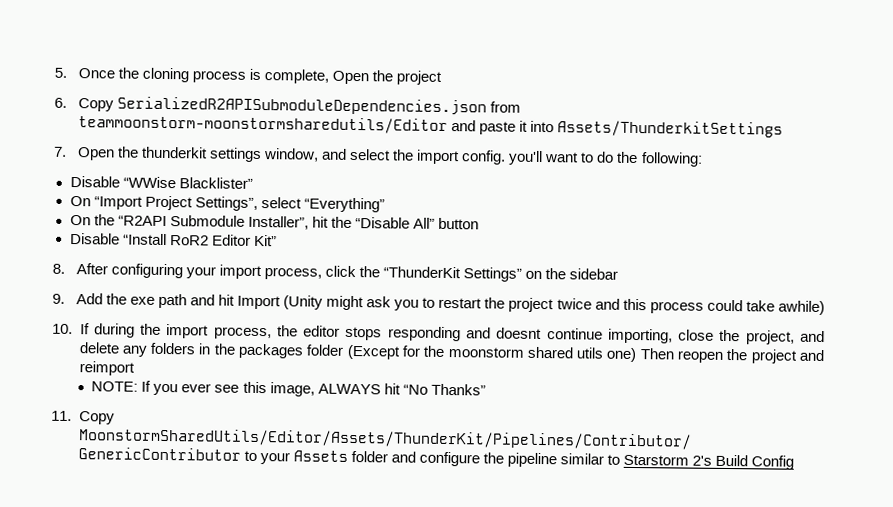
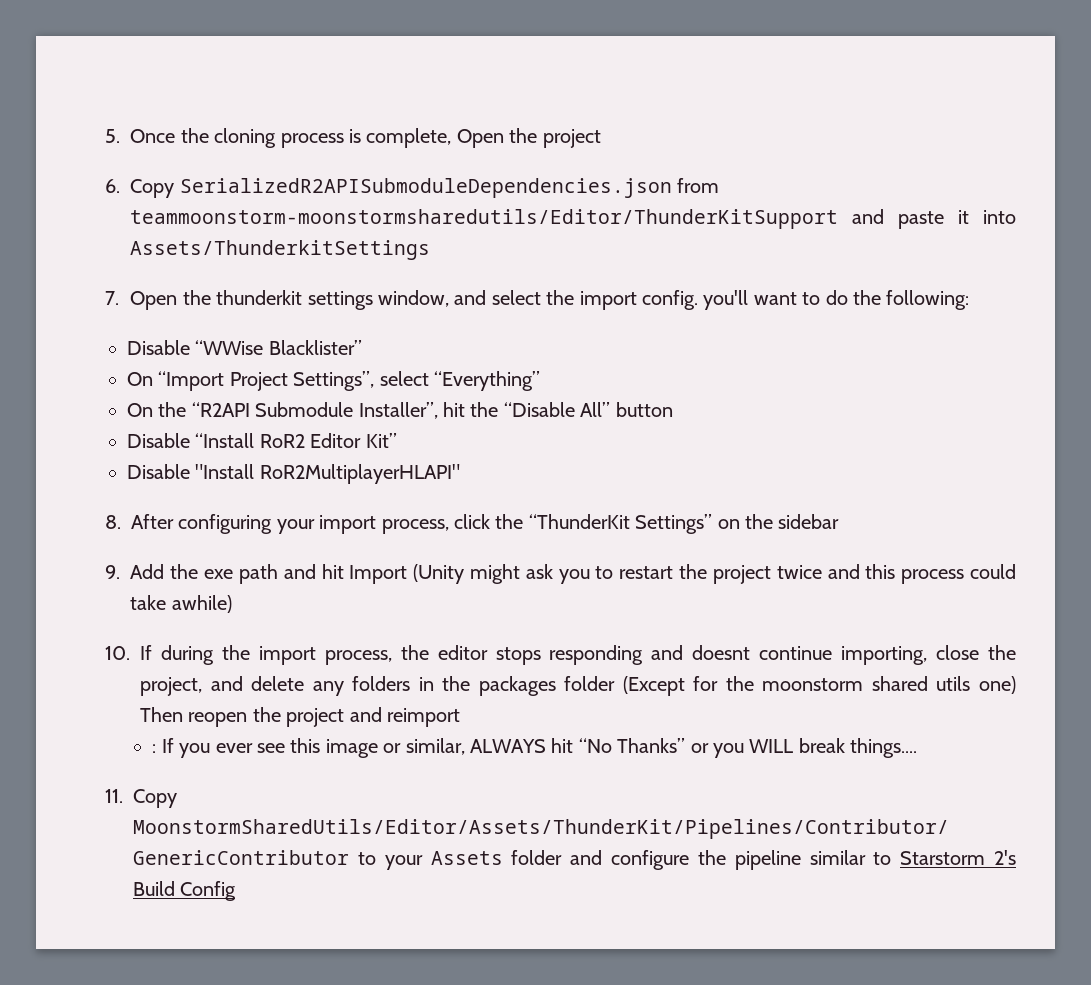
[77,115,448,135] teammoonstorm-moonstormsharedutils/Editor -> [130,209,839,229] teammoonstorm-moonstormsharedutils/Editor/ThunderKitSupport
(277, 240) none -> [127,464,460,484] // Disable "Install RoR2MultiplayerHLAPI"
[91,381,139,392] NOTE: -> [152,744,157,753] :
[269,382,315,397] image, -> [325,738,465,758] image or similar,
(486, 389) none -> [690,738,918,758] or you WILL break things....

